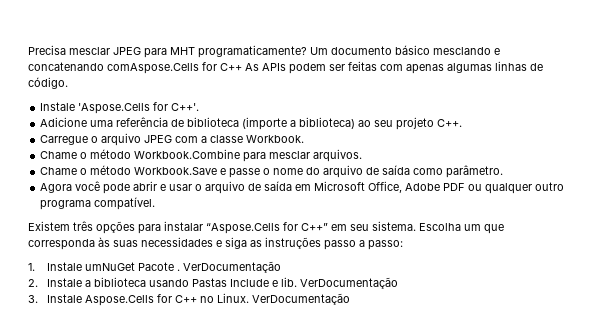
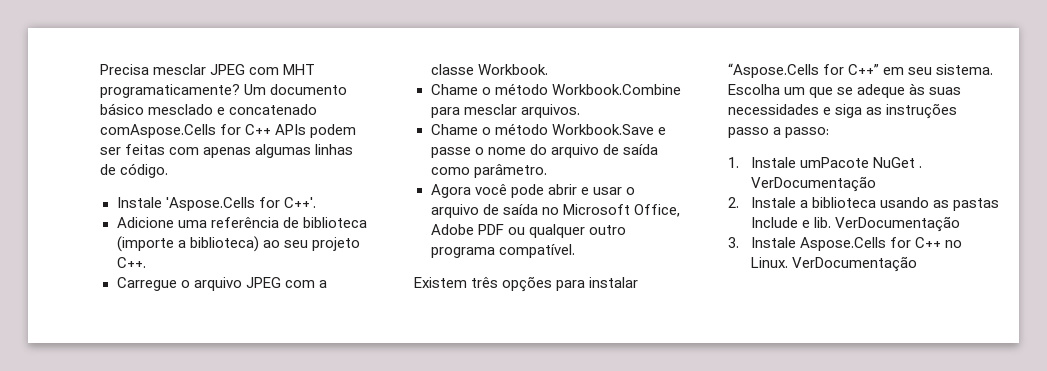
[144,48,167,58] para -> [249,67,280,75] com
[433,47,500,55] [28,62,104,71] mesclando e concatenando -> [148,104,318,115] mesclado e concatenado
[245,63,259,71] As -> (272, 129) none
[295,184,312,191] em -> [541,207,559,215] no
[28,239,95,250] corresponda -> [837,84,906,98] se adeque
[84,262,174,271] umNuGet Pacote -> [799,157,915,168] umPacote NuGet
[191,278,227,287] Pastas -> [932,198,999,211] as pastas

